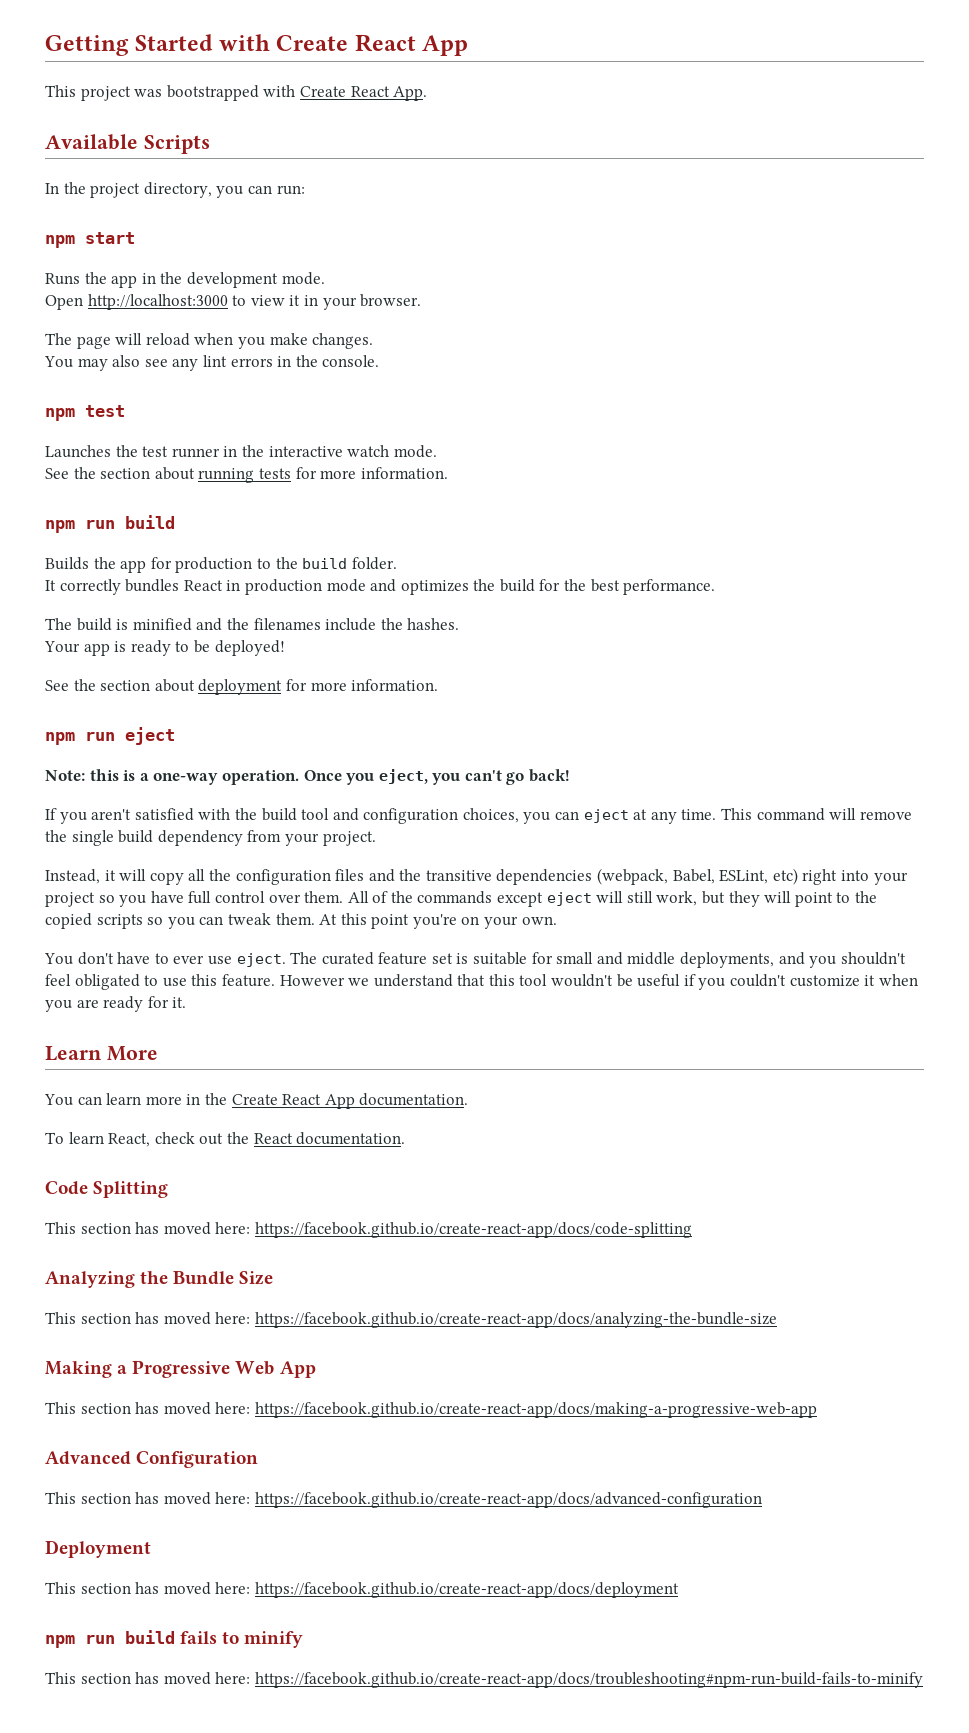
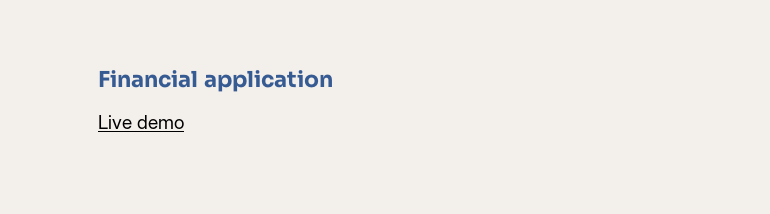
[45,34,469,56] [45,85,428,101] [45,134,210,154] [45,182,305,198] [45,232,135,248] [45,272,325,288] [45,294,422,310] [45,333,374,349] [44,355,380,371] [45,405,125,421] [45,445,437,458] [45,467,448,483] [45,515,175,533] [45,557,397,573] [45,579,716,595] [45,618,460,631] [44,640,285,656] [45,679,439,695] [45,727,175,745] [45,769,571,785] [45,808,912,824] [45,830,376,846] [45,868,908,885] [45,891,877,907] [45,913,557,929] [44,952,906,968] [45,974,918,990] [45,996,187,1012] [45,1046,158,1061] [44,1093,469,1109] [45,1132,406,1147] [45,1181,169,1198] [45,1222,692,1238] [45,1271,274,1288] [45,1312,777,1328] [45,1360,316,1378] [45,1402,817,1418] [45,1451,259,1468] [45,1492,762,1508] [45,1540,151,1558] [45,1582,679,1598] [45,1630,304,1648] [45,1672,923,1688] Getting Started with Create React App // This project was bootstrapped with Create React App. // Available Scripts // In the project directory, you can run: // npm start // Runs the app in the development mode. // Open http://localhost:3000 to view it in your browser. // The page will reload when you make changes. // You may also see any lint errors in the console. // npm test // Launches the test runner in the interactive watch mode. // See the section about running tests for more information. // npm run build // Builds the app for production to the build folder. // It correctly bundles React in production mode and optimizes the build for the best performance. // The build is minified and the filenames include the hashes. // Your app is ready to be deployed! // See the section about deployment for more information. // npm run eject // Note: this is a one-way operation. Once you eject, you can't go back! // If you aren't satisfied with the build tool and configuration choices, you can eject at any time. This command will remove the single build dependency from your project. // Instead, it will copy all the configuration files and the transitive dependencies (webpack, Babel, ESLint, etc) right into your project so you have full control over them. All of the commands except eject will still work, but they will point to the copied scripts so you can tweak them. At this point you're on your own. // You don't have to ever use eject. The curated feature set is suitable for small and middle deployments, and you shouldn't feel obligated to use this feature. However we understand that this tool wouldn't be useful if you couldn't customize it when you are ready for it. // Learn More // You can learn more in the Create React App documentation. // To learn React, check out the React documentation. // Code Splitting // This section has moved here: https://facebook.github.io/create-react-app/docs/code-splitting // Analyzing the Bundle Size // This section has moved here: https://facebook.github.io/create-react-app/docs/analyzing-the-bundle-size // Making a Progressive Web App // This section has moved here: https://facebook.github.io/create-react-app/docs/making-a-progressive-web-app // Advanced Configuration // This section has moved here: https://facebook.github.io/create-react-app/docs/advanced-configuration // Deployment // This section has moved here: https://facebook.github.io/create-react-app/docs/deployment // npm run build fails to minify // This section has moved here: https://facebook.github.io/create-react-app/docs/troubleshooting#npm-run-build-fails-to-minify -> [98,70,333,92] [98,115,185,129] Financial application // Live demo

